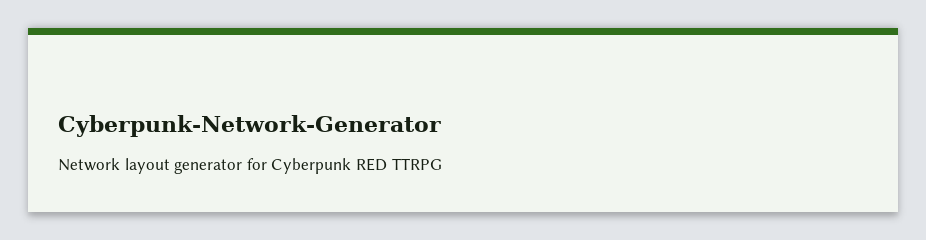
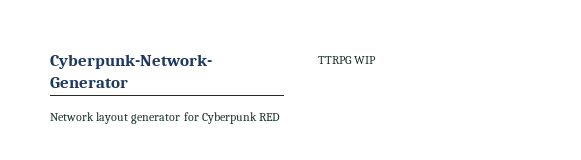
(442, 164) none -> [354,56,377,64] WIP

